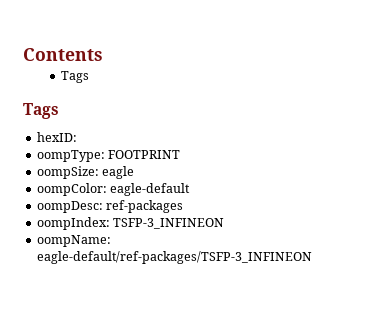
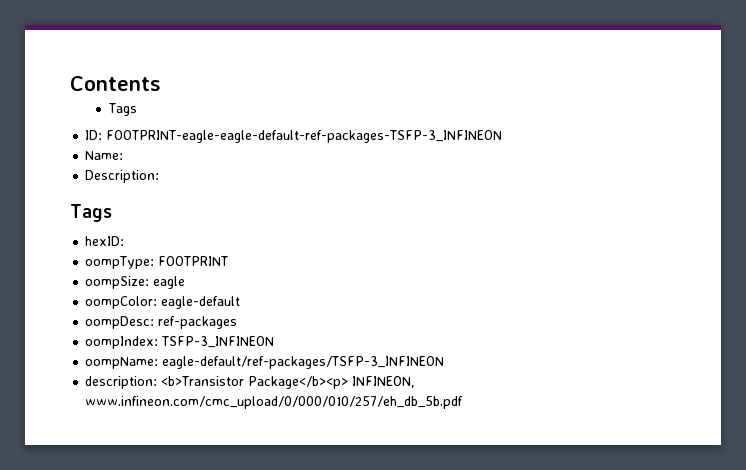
(90, 77) none -> [85,130,503,143] [85,151,124,160] [85,170,160,183] // ID: FOOTPRINT-eagle-eagle-default-ref-packages-TSFP-3_INFINEON // Name: // Description:
(312, 257) none -> [85,376,416,389] [85,396,464,409] // description: <b>Transistor Package</b><p> INFINEON, www.infineon.com/cmc_upload/0/000/010/257/eh_db_5b.pdf

